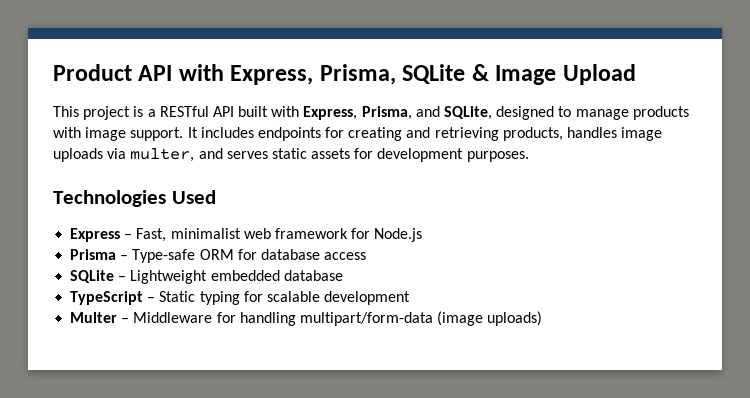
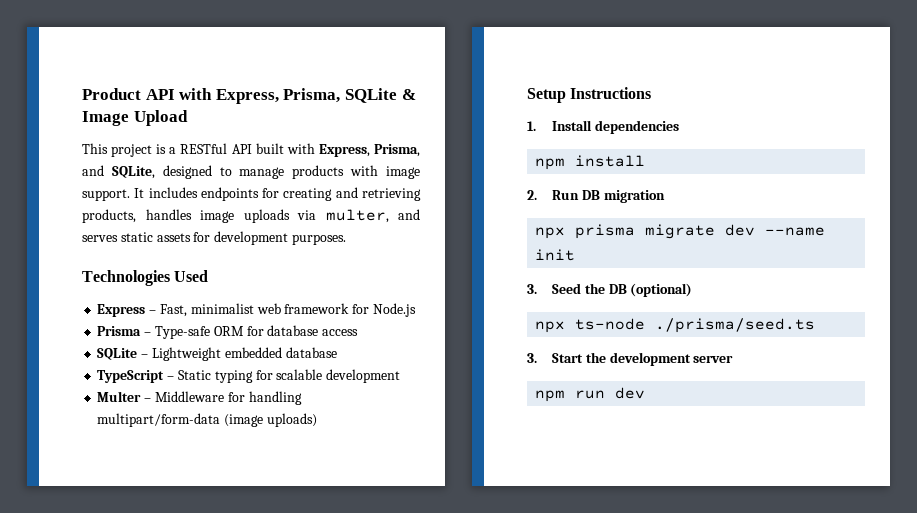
(543, 318) none -> [527,87,652,103] [527,120,679,134] [535,155,646,170] [527,190,665,203] [535,224,826,239] [535,249,576,261] [527,283,693,297] [535,318,816,333] [527,352,734,366] [535,387,646,402] // Setup Instructions // 1. Install dependencies // npm install // 2. Run DB migration // npx prisma migrate dev --name init // 3. Seed the DB (optional) // npx ts-node ./prisma/seed.ts // 3. Start the development server // npm run dev

